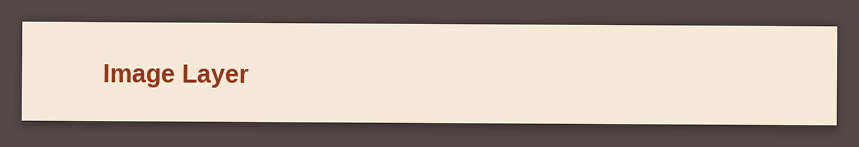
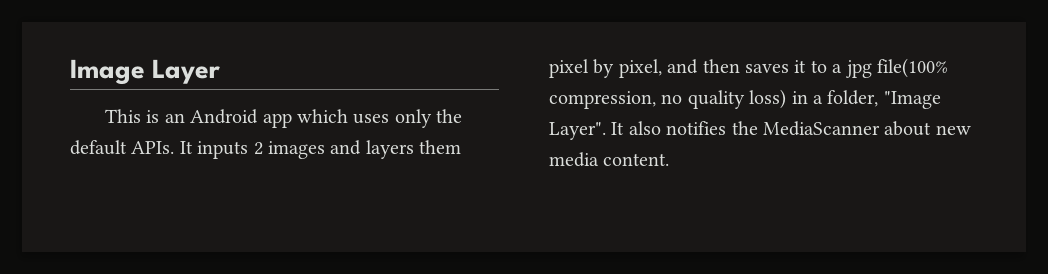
(250, 76) none -> [105,109,463,128] [70,140,462,159] [549,58,948,78] [549,89,941,109] [549,121,971,140] [549,152,670,167] // This is an Android app which uses only the default APIs. It inputs 2 images and layers them pixel by pixel, and then saves it to a jpg file(100% compression, no quality loss) in a folder, "Image Layer". It also notifies the MediaScanner about new media content.

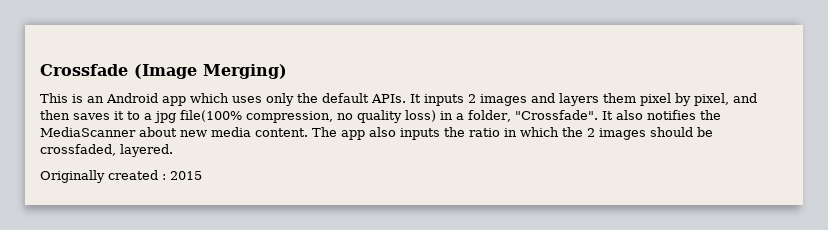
[70,59,221,85] Image Layer -> [40,64,287,79] Crossfade (Image Merging)
[883,91,941,109] [549,122,606,140] "Image Layer". -> [514,110,598,120] "Crossfade".
(670, 159) none -> [312,127,713,140] [40,144,173,157] [40,170,202,183] The app also inputs the ratio in which the 2 images should be crossfaded, layered. // Originally created : 2015

